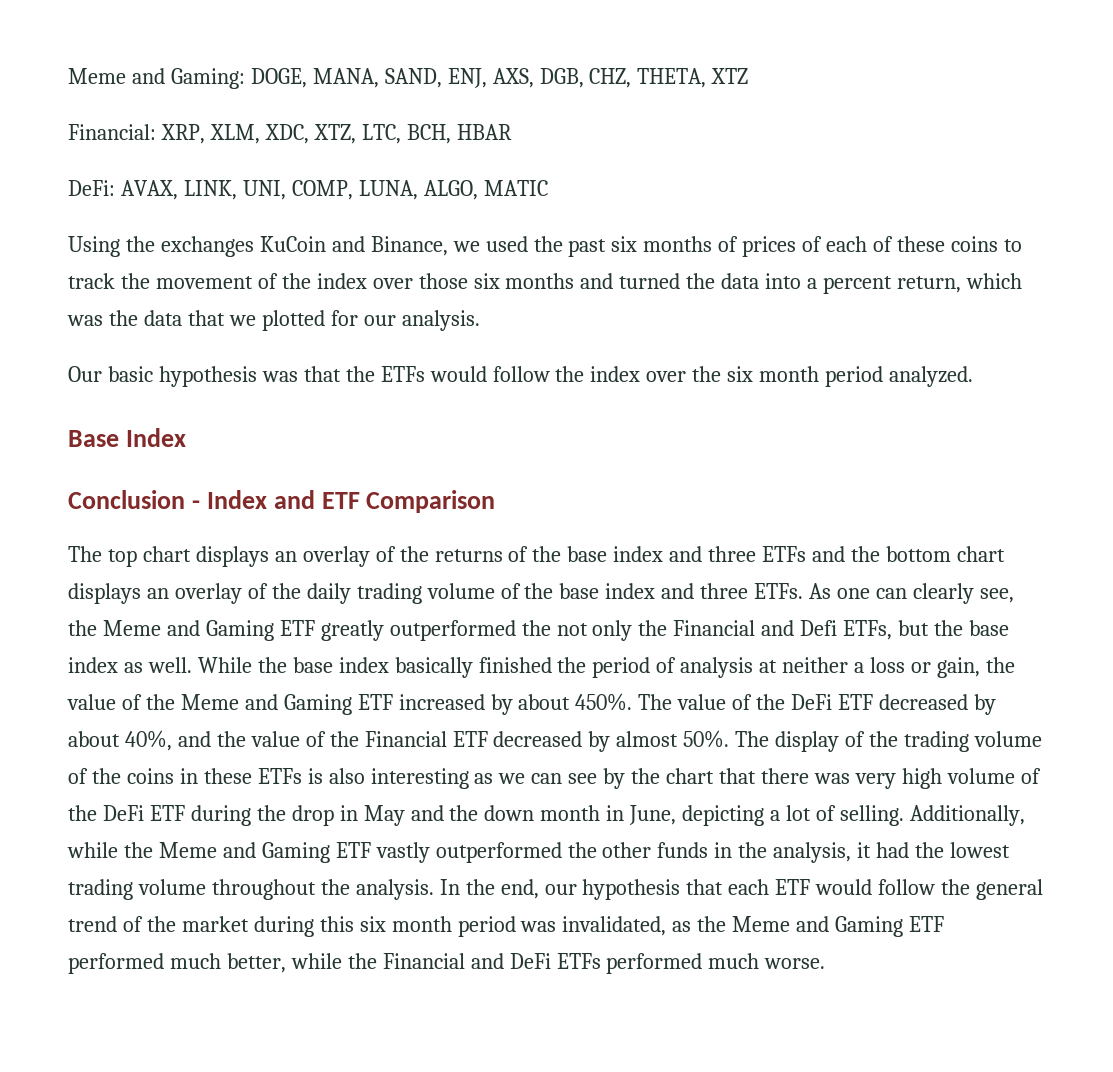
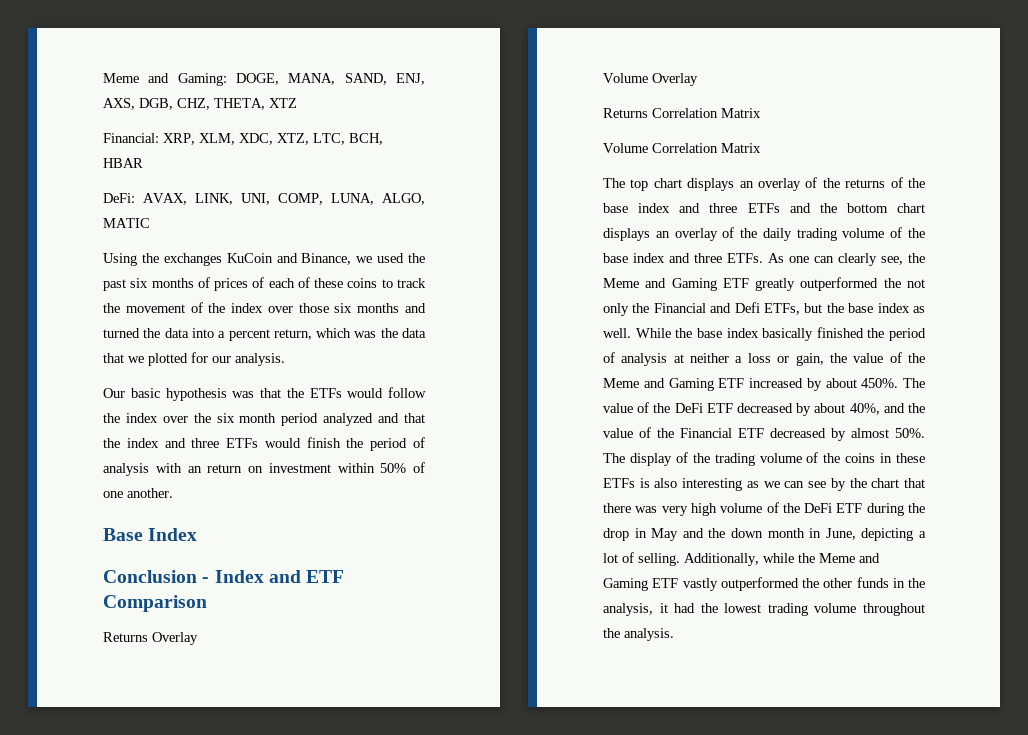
[889,366,974,387] analyzed. -> [323,413,425,426] [103,437,425,451] [103,462,425,476] [103,488,173,498] analyzed and that the index and three ETFs would finish the period of analysis with an return on investment within 50% of one another.
(496, 501) none -> [103,632,198,645] [603,73,698,86] [603,108,761,118] [603,143,761,153] // Returns Overlay // Volume Overlay // Returns Correlation Matrix // Volume Correlation Matrix
[439,879,1044,900] [68,916,945,937] [68,953,826,974] In the end, our hypothesis that each ETF would follow the general trend of the market during this six month period was invalidated, as the Meme and Gaming ETF performed much better, while the Financial and DeFi ETFs performed much worse. -> (674, 634) none

